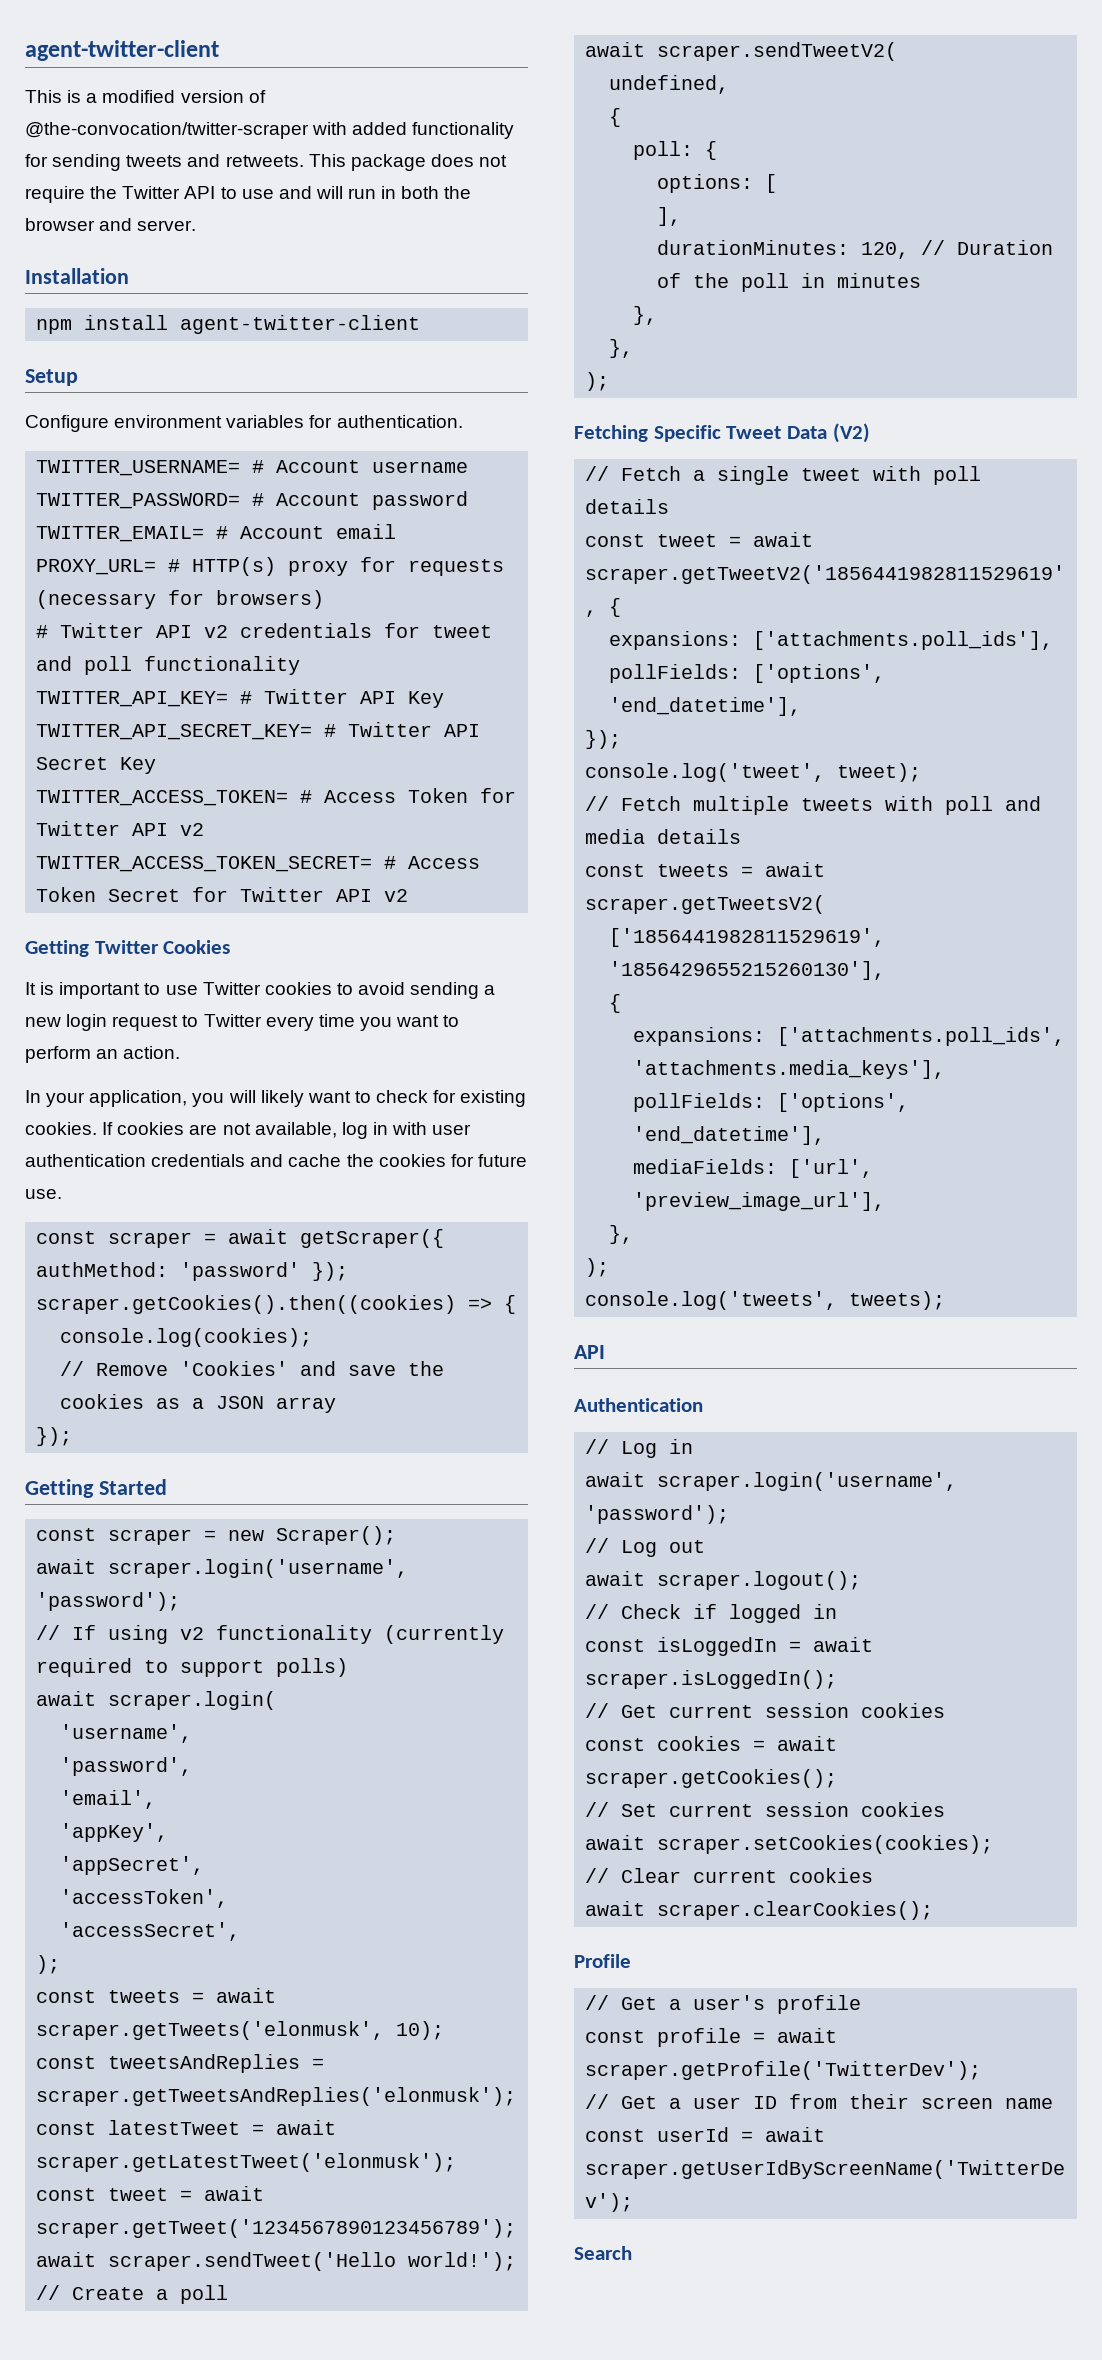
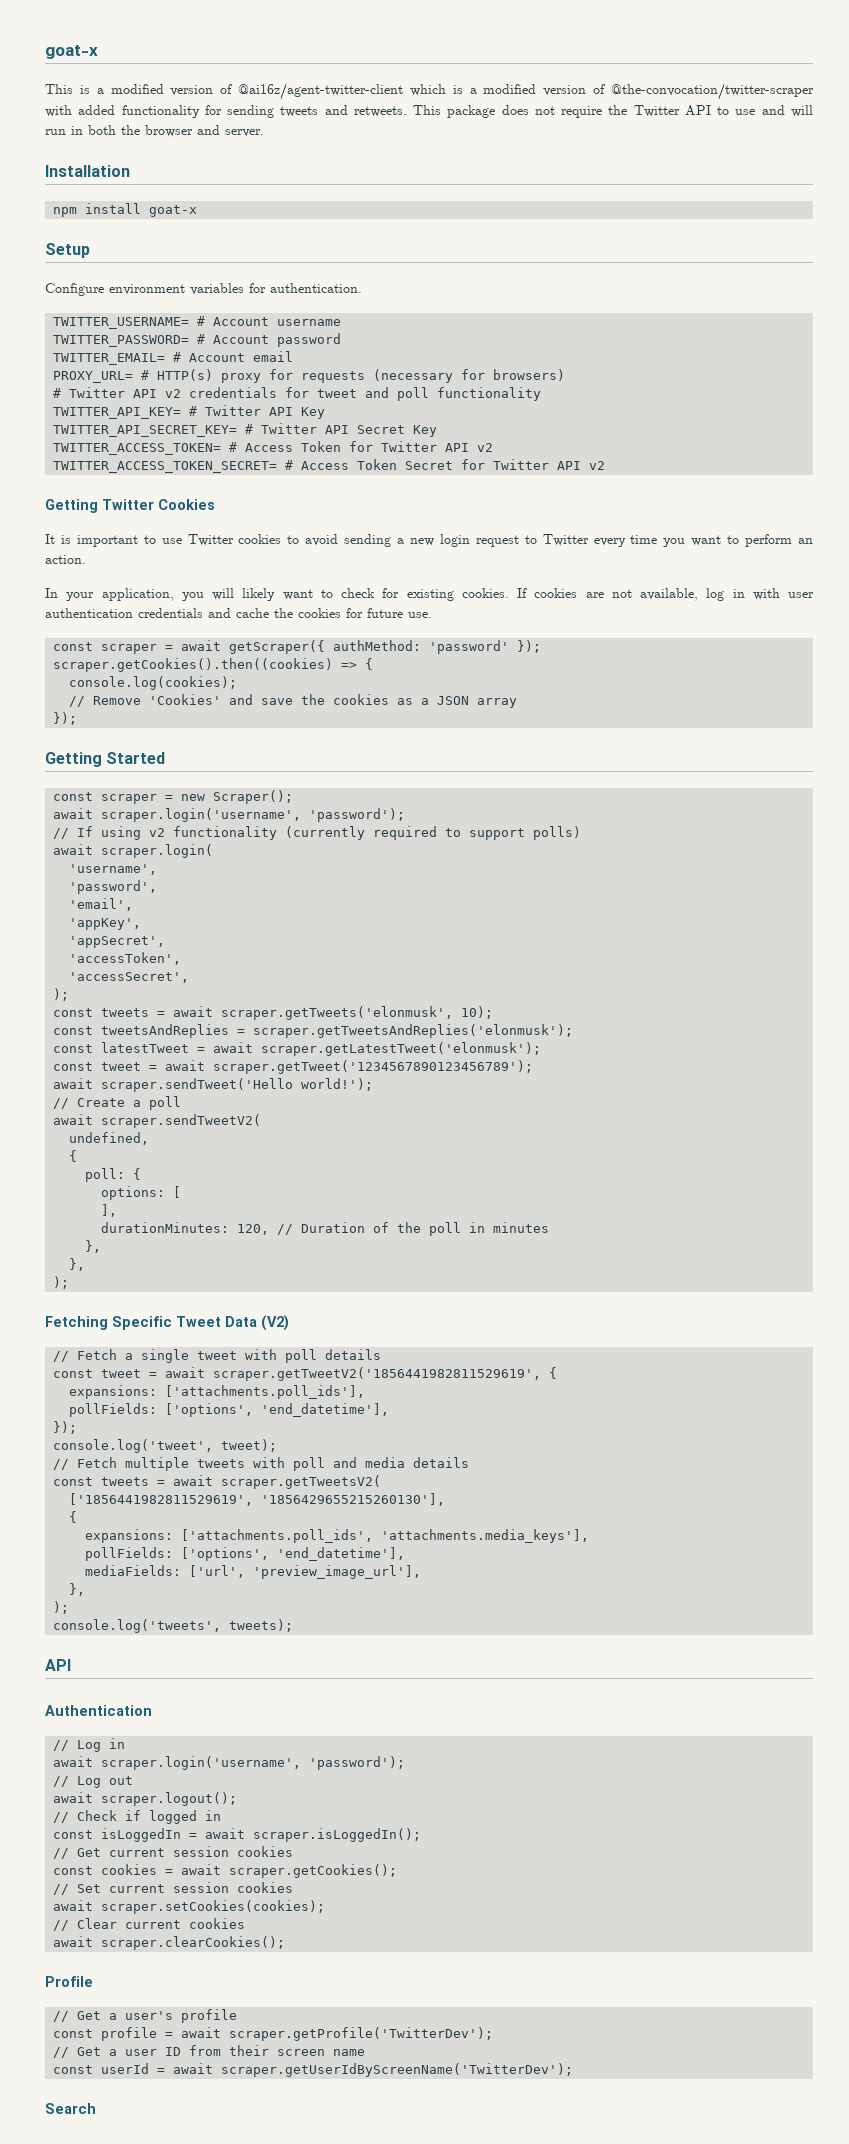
[25,40,219,61] agent-twitter-client -> [45,45,98,59] goat-x
(266, 96) none -> [238,83,606,100] @ai16z/agent-twitter-client which is a modified version of
[180,315,421,334] agent-twitter-client -> [149,205,198,217] goat-x

